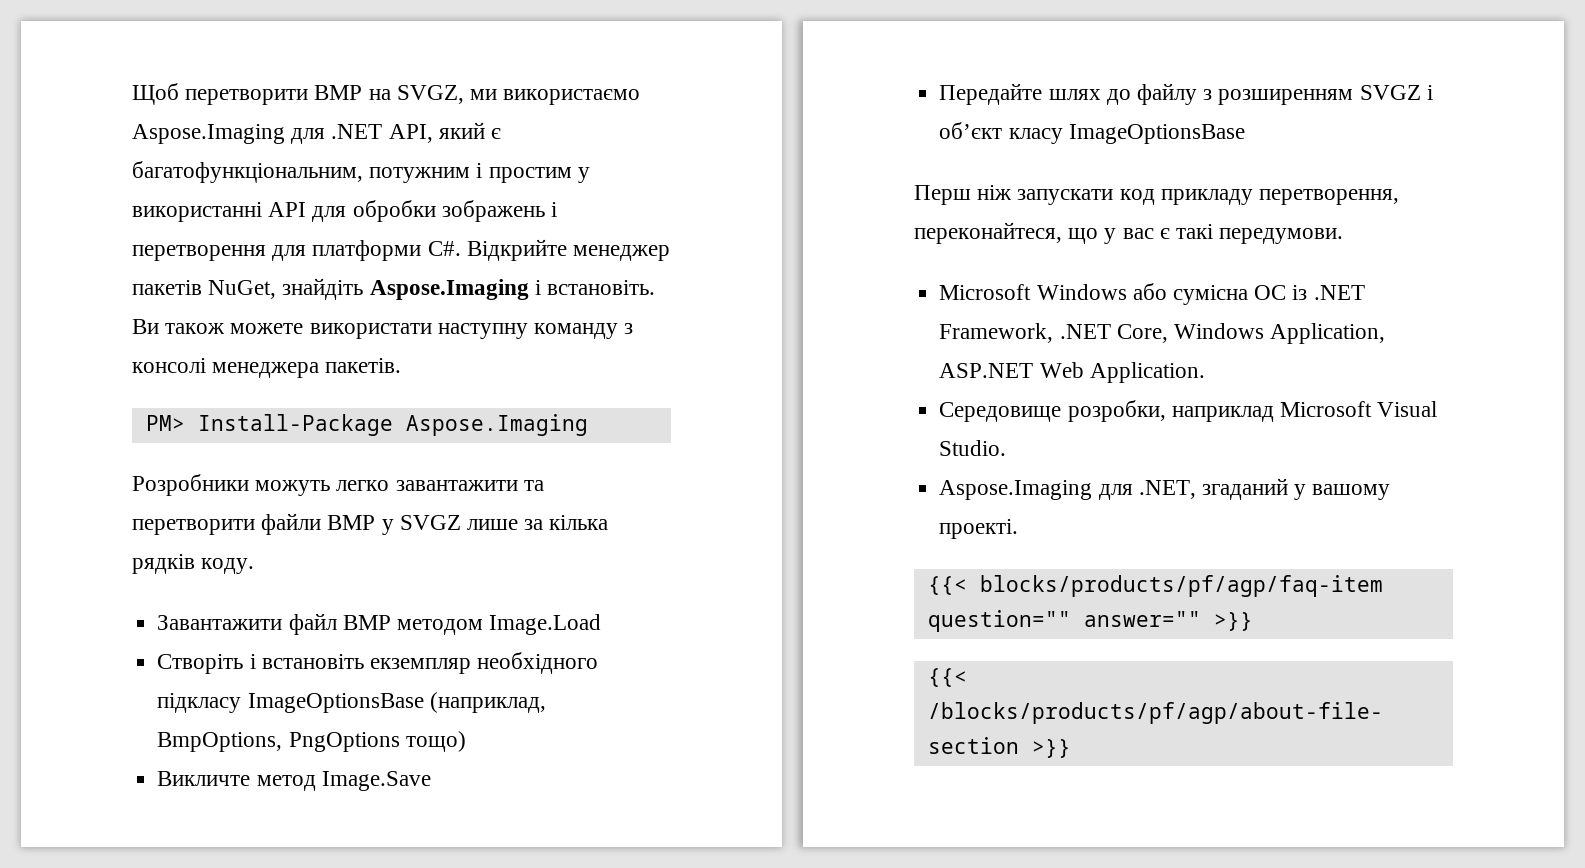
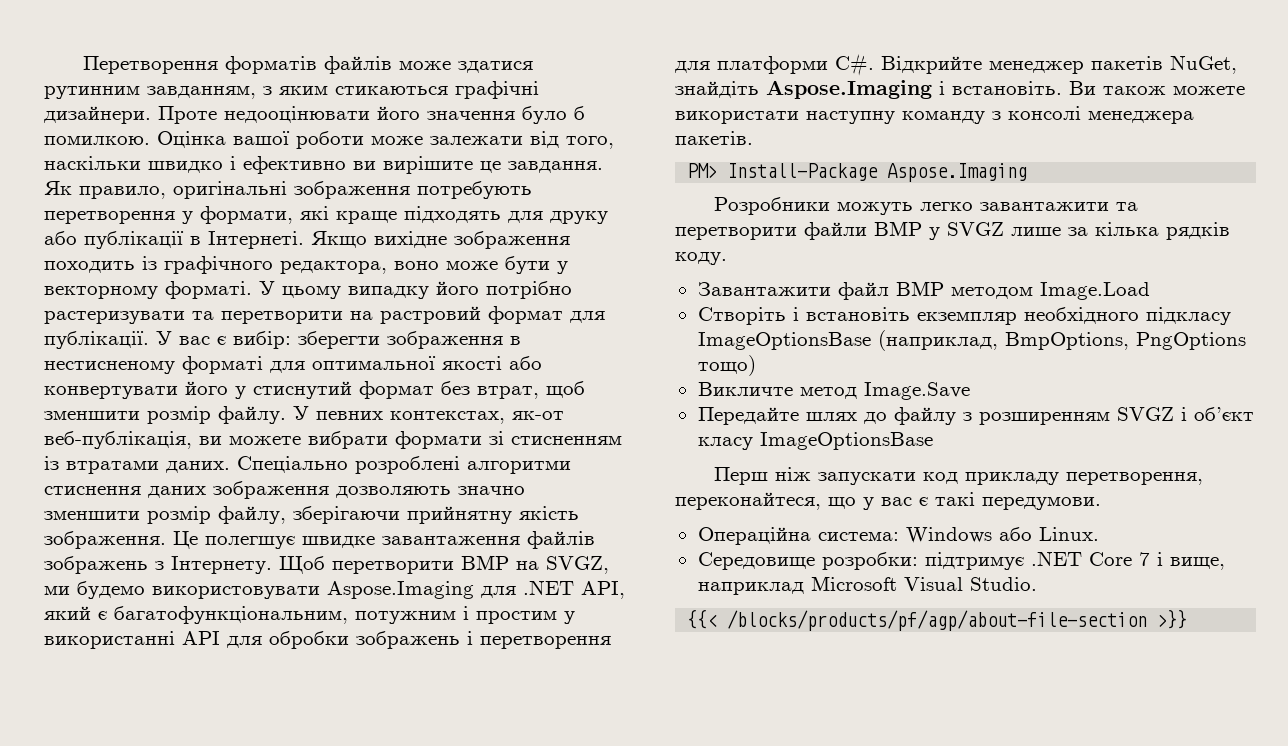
(132, 94) none -> [83,56,534,74] [44,81,539,99] [44,106,585,124] [44,131,614,149] [44,156,603,174] [44,181,532,199] [44,206,608,224] [44,231,570,249] [44,256,568,274] [44,281,572,299] [44,306,605,324] [44,331,521,349] [44,356,542,374] [44,381,585,399] [44,406,564,424] [44,431,622,449] [44,456,571,474] [44,481,525,499] [44,506,579,524] [44,531,595,549] [44,556,272,574] Перетворення форматів файлів може здатися рутинним завданням, з яким стикаються графічні дизайнери. Проте недооцінювати його значення було б помилкою. Оцінка вашої роботи може залежати від того, наскільки швидко і ефективно ви вирішите це завдання. Як правило, оригінальні зображення потребують перетворення у формати, які краще підходять для друку або публікації в Інтернеті. Якщо вихідне зображення походить із графічного редактора, воно може бути у векторному форматі. У цьому випадку його потрібно растеризувати та перетворити на растровий формат для публікації. У вас є вибір: зберегти зображення в нестисненому форматі для оптимальної якості або конвертувати його у стиснутий формат без втрат, щоб зменшити розмір файлу. У певних контекстах, як-от веб-публікація, ви можете вибрати формати зі стисненням із втратами даних. Спеціально розроблені алгоритми стиснення даних зображення дозволяють значно зменшити розмір файлу, зберігаючи прийнятну якість зображення. Це полегшує швидке завантаження файлів зображень з Інтернету.
[503,89,641,105] використаємо -> [77,581,320,599] будемо використовувати
[939,283,1365,305] [939,323,1386,344] [939,362,1205,383] [939,400,1438,422] [939,440,1007,456] [939,478,1391,500] [939,519,1019,539] [927,575,1383,597] [927,610,1253,632] Microsoft Windows або сумісна ОС із .NET Framework, .NET Core, Windows Application, ASP.NET Web Application. // Середовище розробки, наприклад Microsoft Visual Studio. // Aspose.Imaging для .NET, згаданий у вашому проекті. // {{< blocks/products/pf/agp/faq-item question="" answer="" >}} -> [697,527,1099,545] [697,551,1225,570] [697,576,1037,595] Операційна система: Windows або Linux. // Середовище розробки: підтримує .NET Core 7 і вище, наприклад Microsoft Visual Studio.

